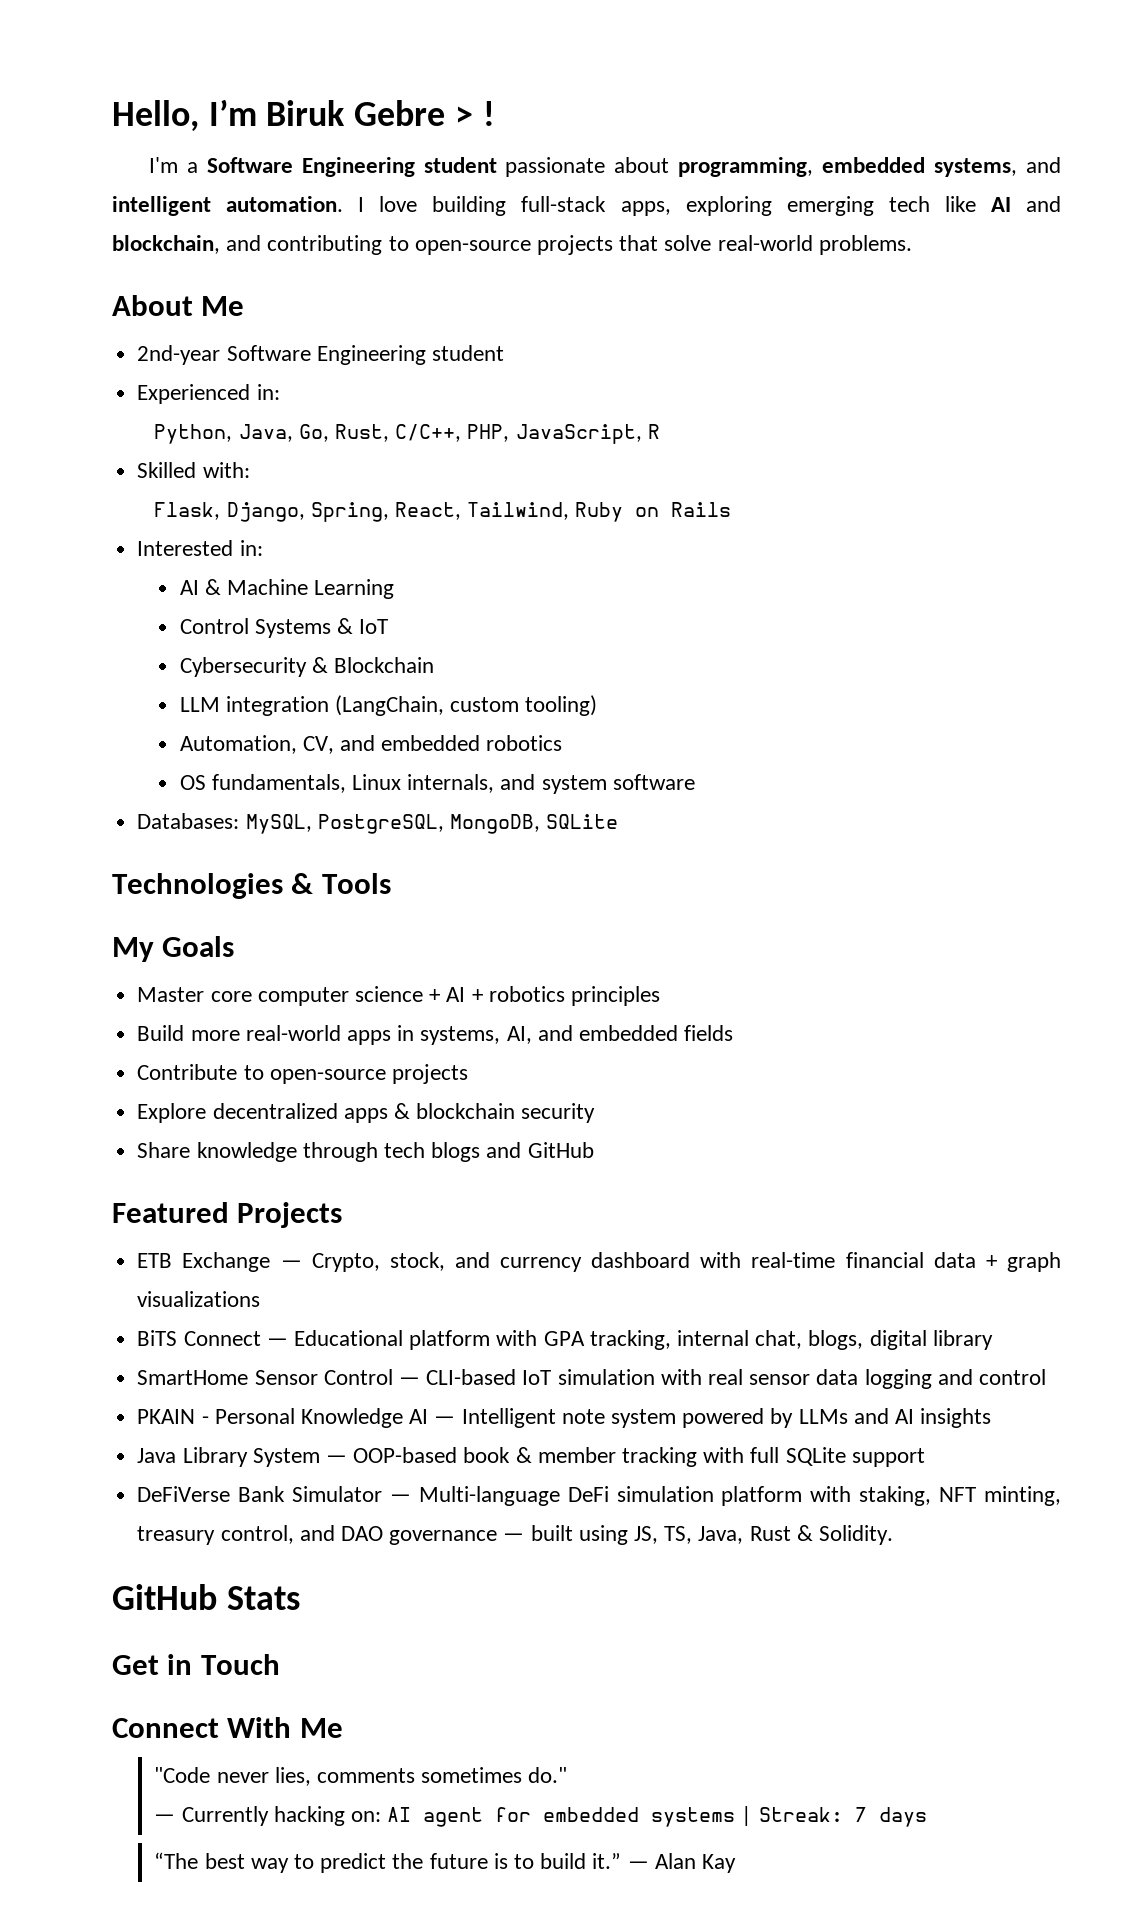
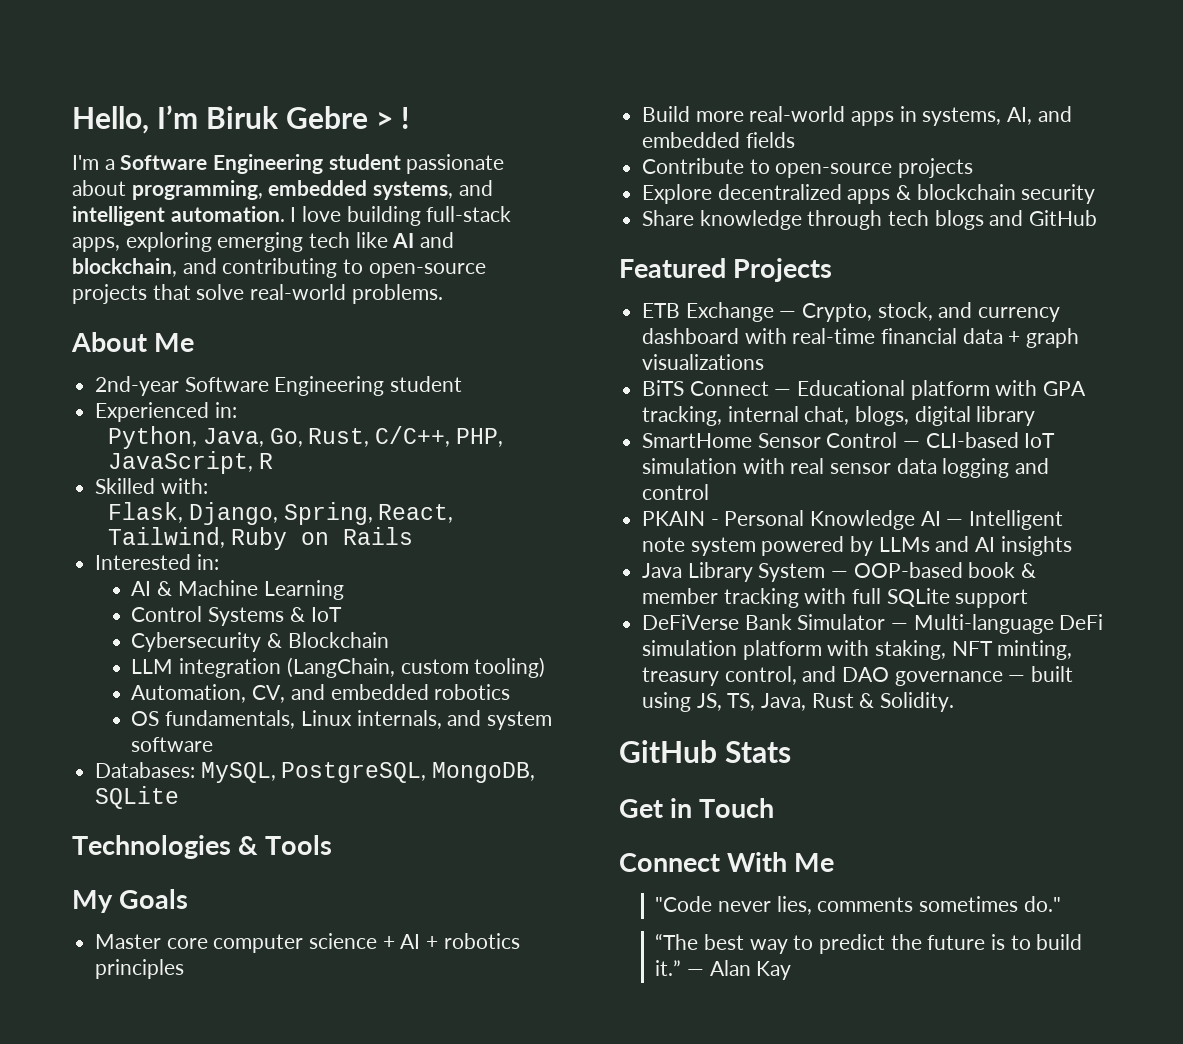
[154,1806,927,1827] // — Currently hacking on: AI agent for embedded systems | Streak: 7 days -> (1061, 904) none

